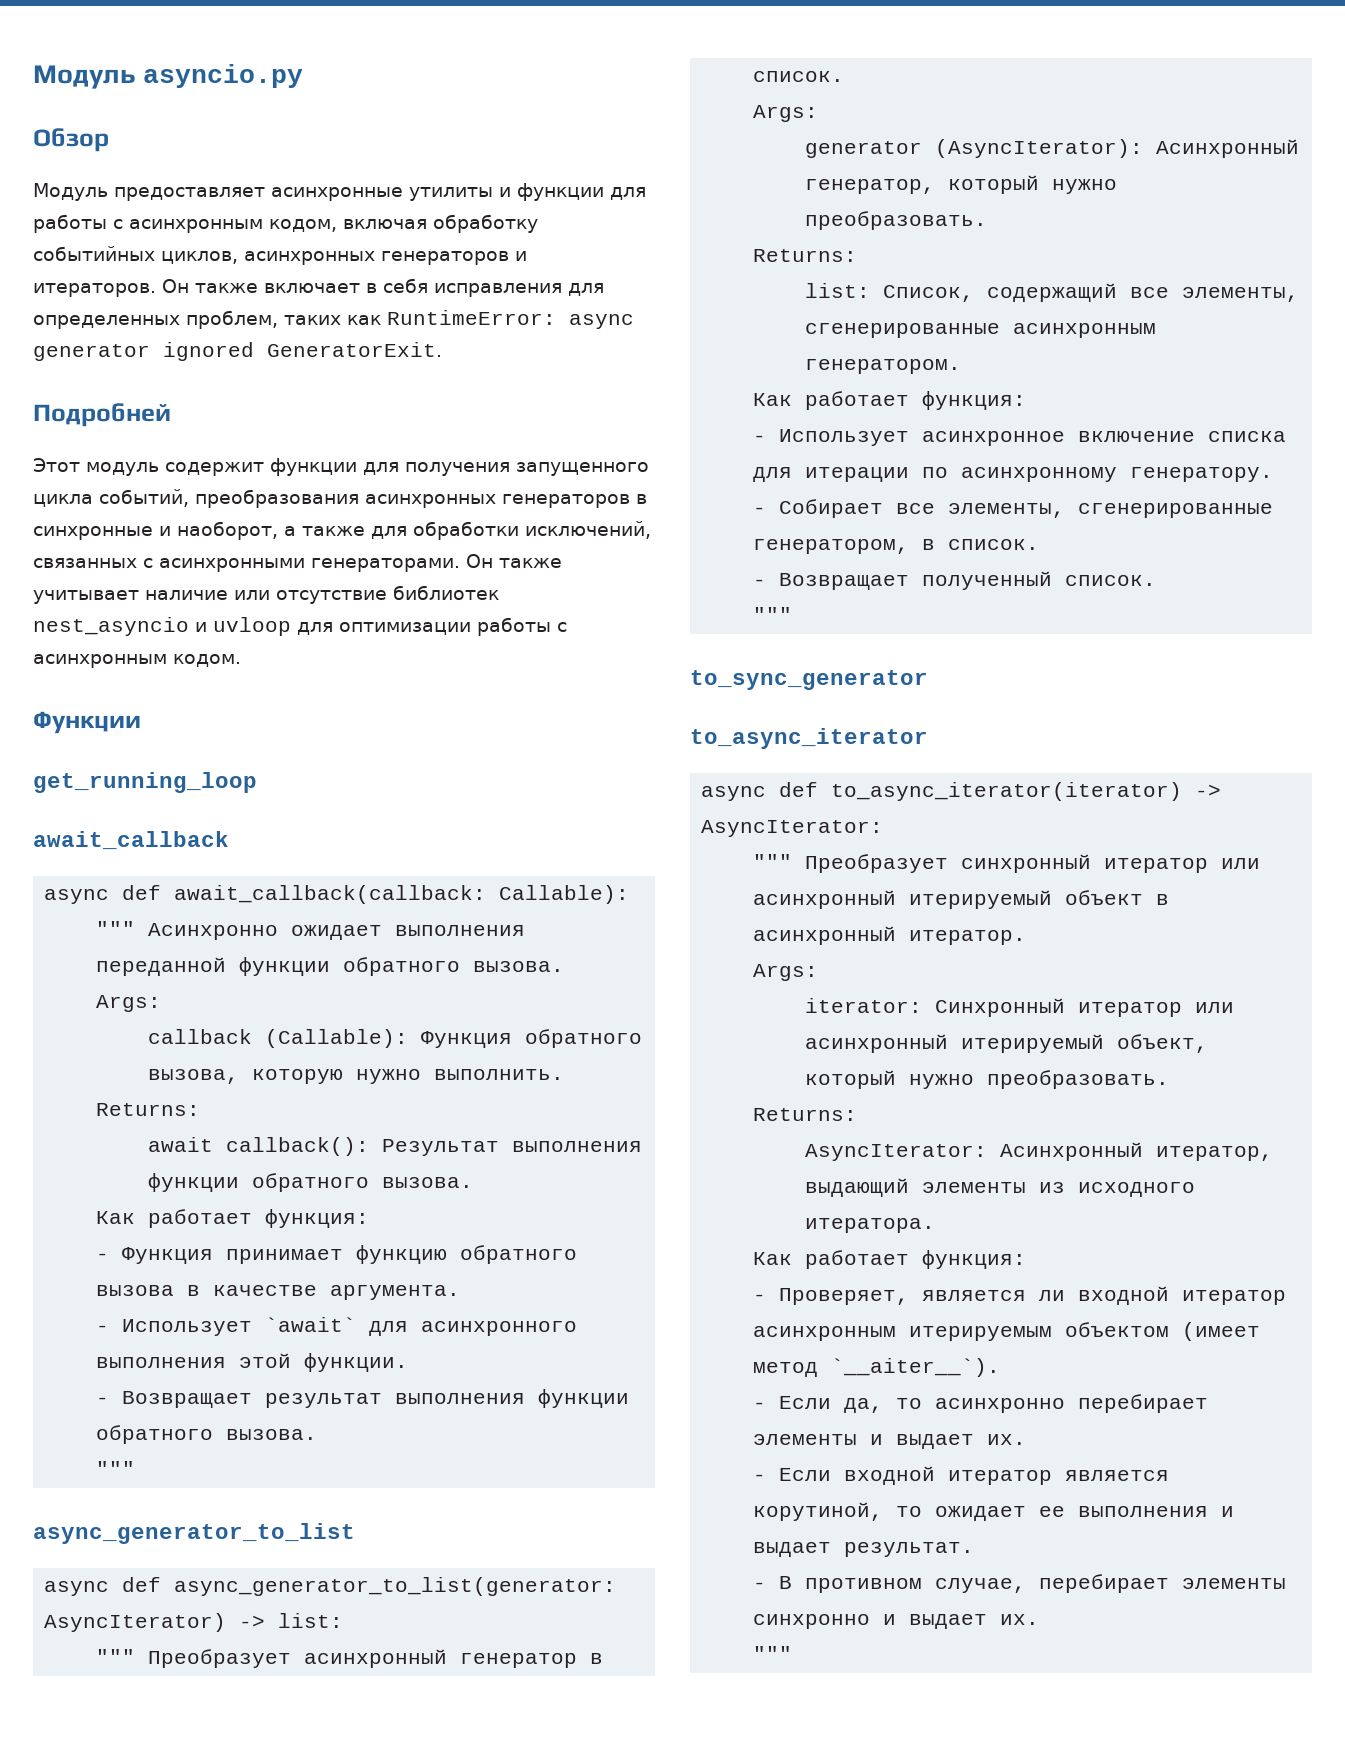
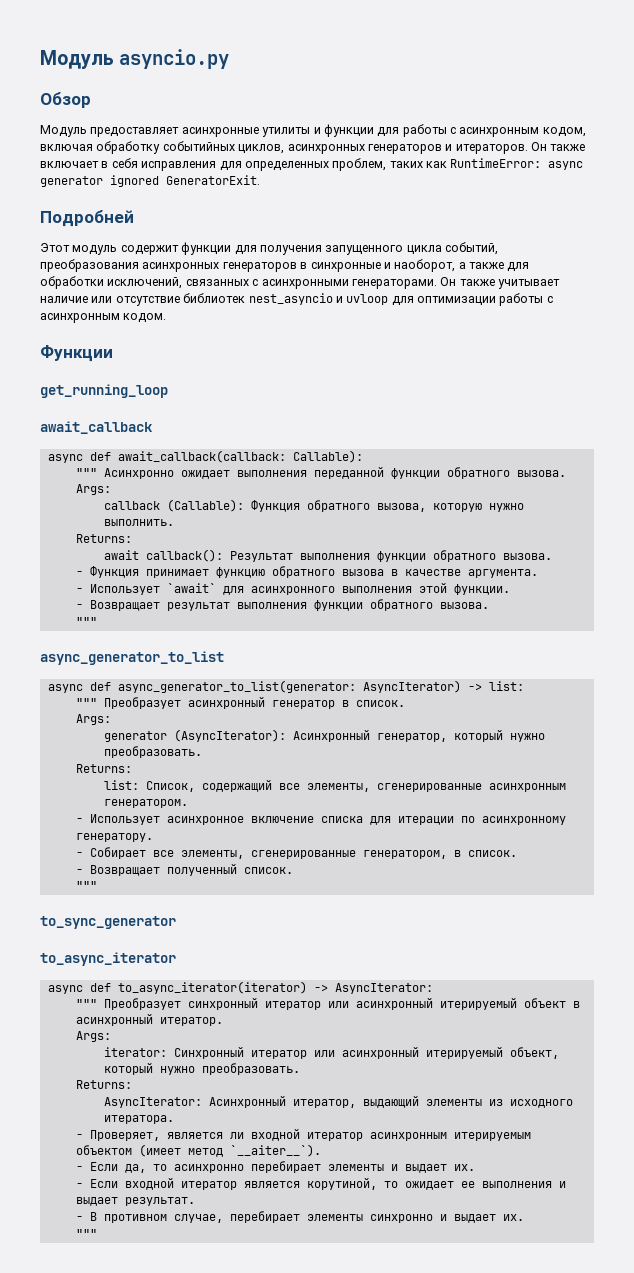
[96,1209,370,1228] // Как работает функция: -> (552, 556) none
[753,391,1027,410] // Как работает функция: -> (188, 803) none
[753,1250,1027,1269] // Как работает функция: -> (174, 1119) none

